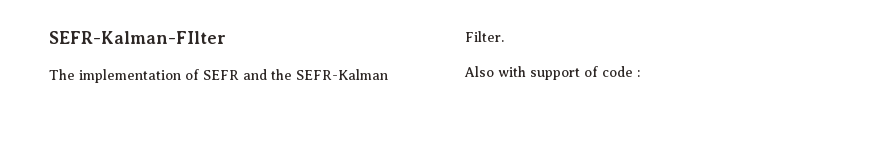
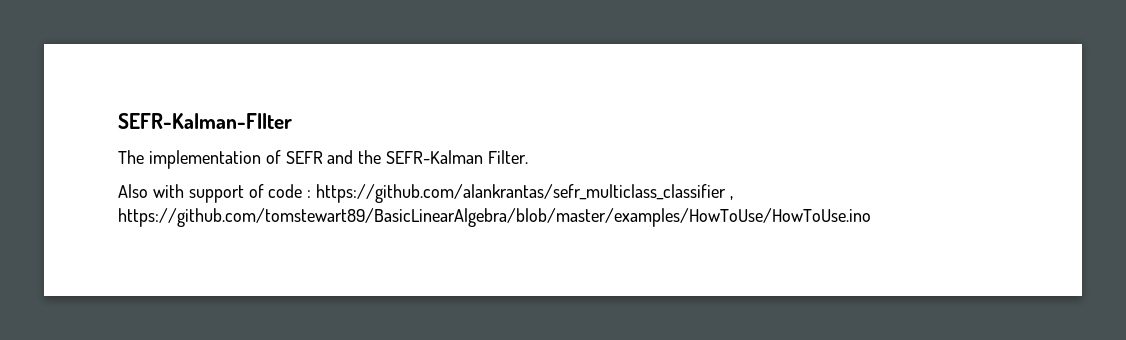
(640, 73) none -> [316,184,733,203] [118,208,871,227] https://github.com/alankrantas/sefr_multiclass_classifier , https://github.com/tomstewart89/BasicLinearAlgebra/blob/master/examples/HowToUse/HowToUse.ino

